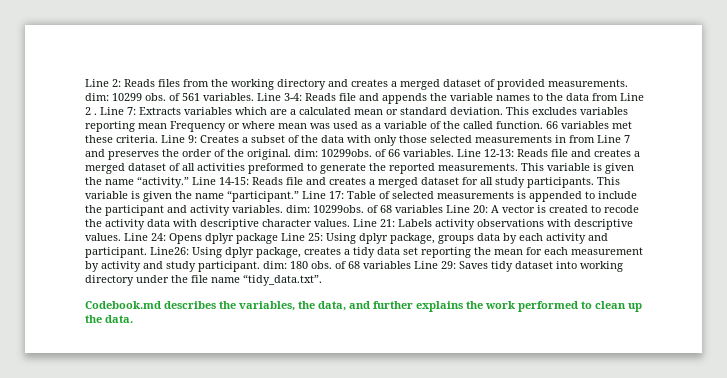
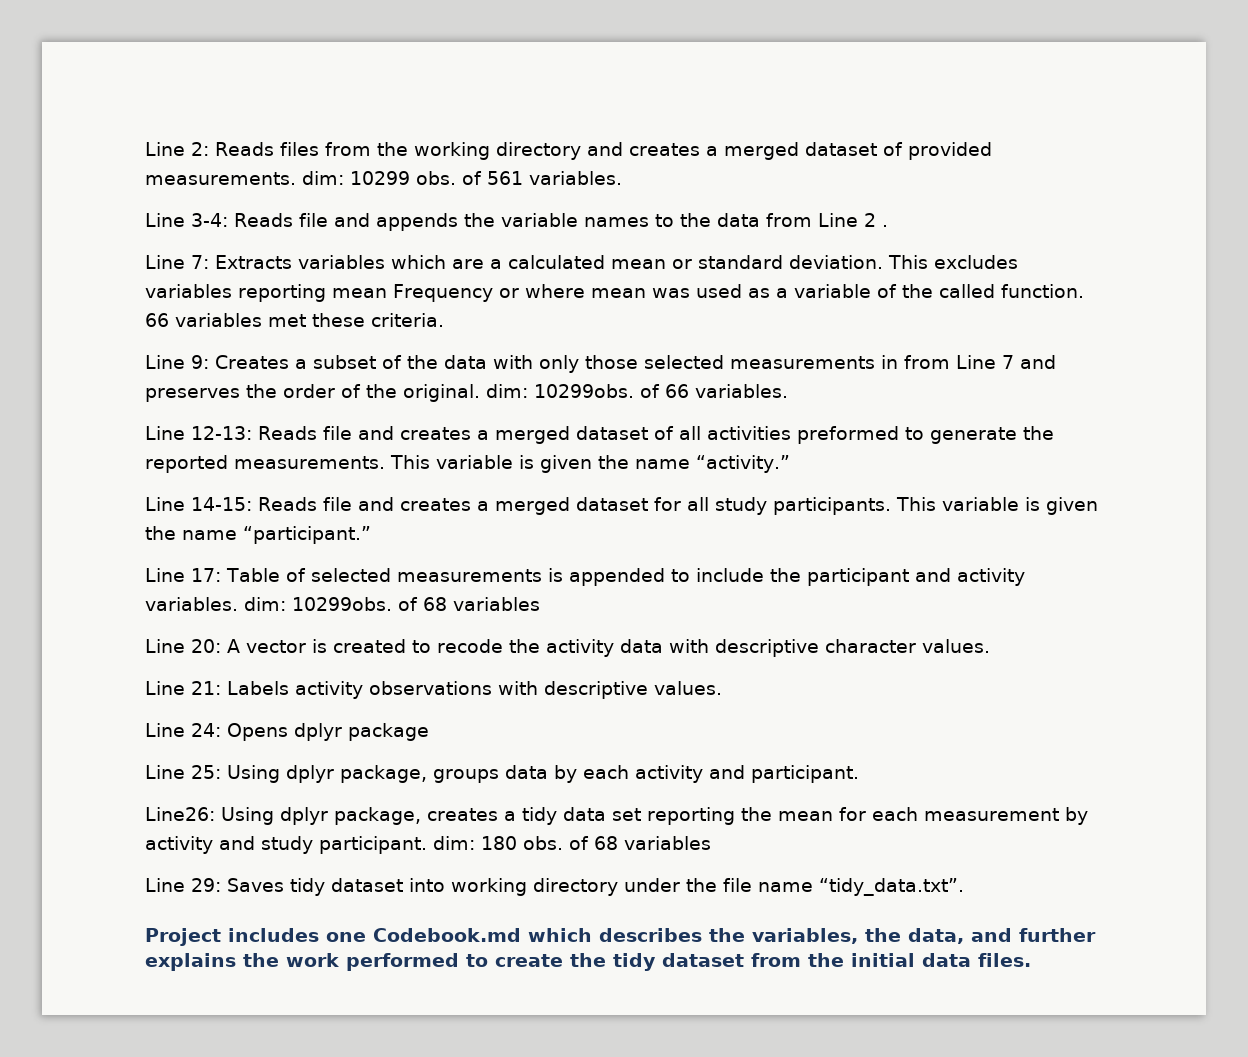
(254, 97) none -> (622, 178) //
(97, 114) none -> (888, 226) //
(158, 139) none -> (444, 320) //
(454, 153) none -> (788, 391) //
(189, 182) none -> (790, 464) //
(299, 196) none -> (371, 535) //
(443, 209) none -> (540, 604) //
(350, 223) none -> (990, 646) //
(121, 237) none -> (722, 688) //
(278, 238) none -> (429, 732) //
(147, 252) none -> (859, 774) //
(411, 265) none -> (711, 843) //
[85,301,161,309] Codebook.md -> [145,928,592,946] Project includes one Codebook.md which
[595,301,642,312] [85,315,133,323] clean up the data. -> [495,953,1031,971] create the tidy dataset from the initial data files.

